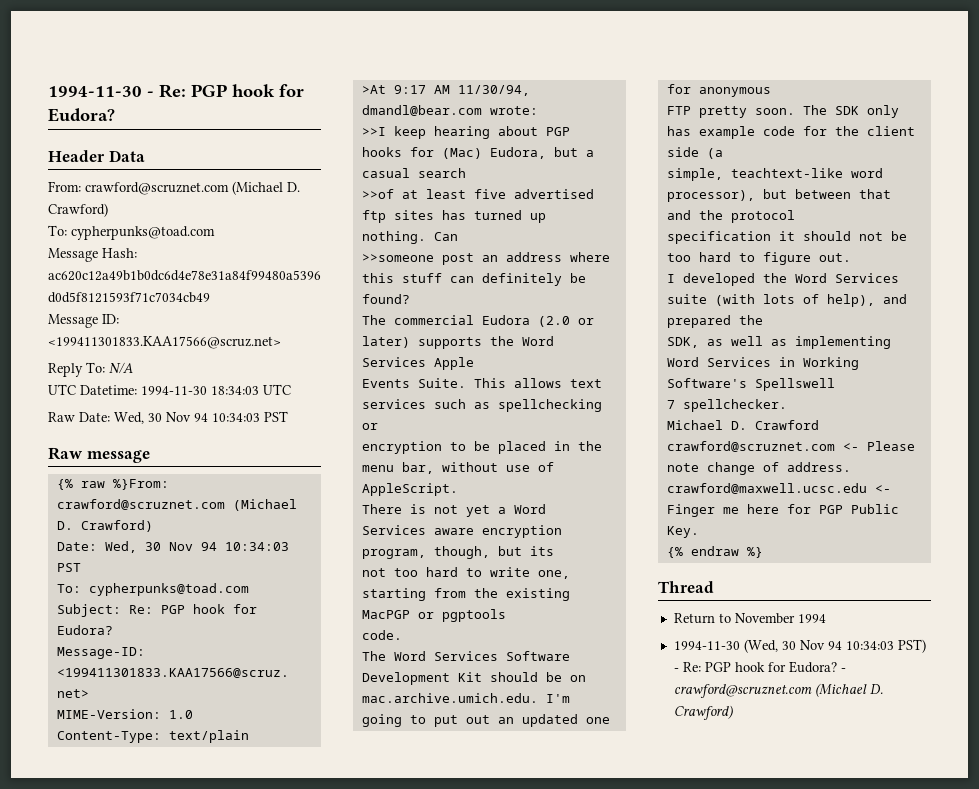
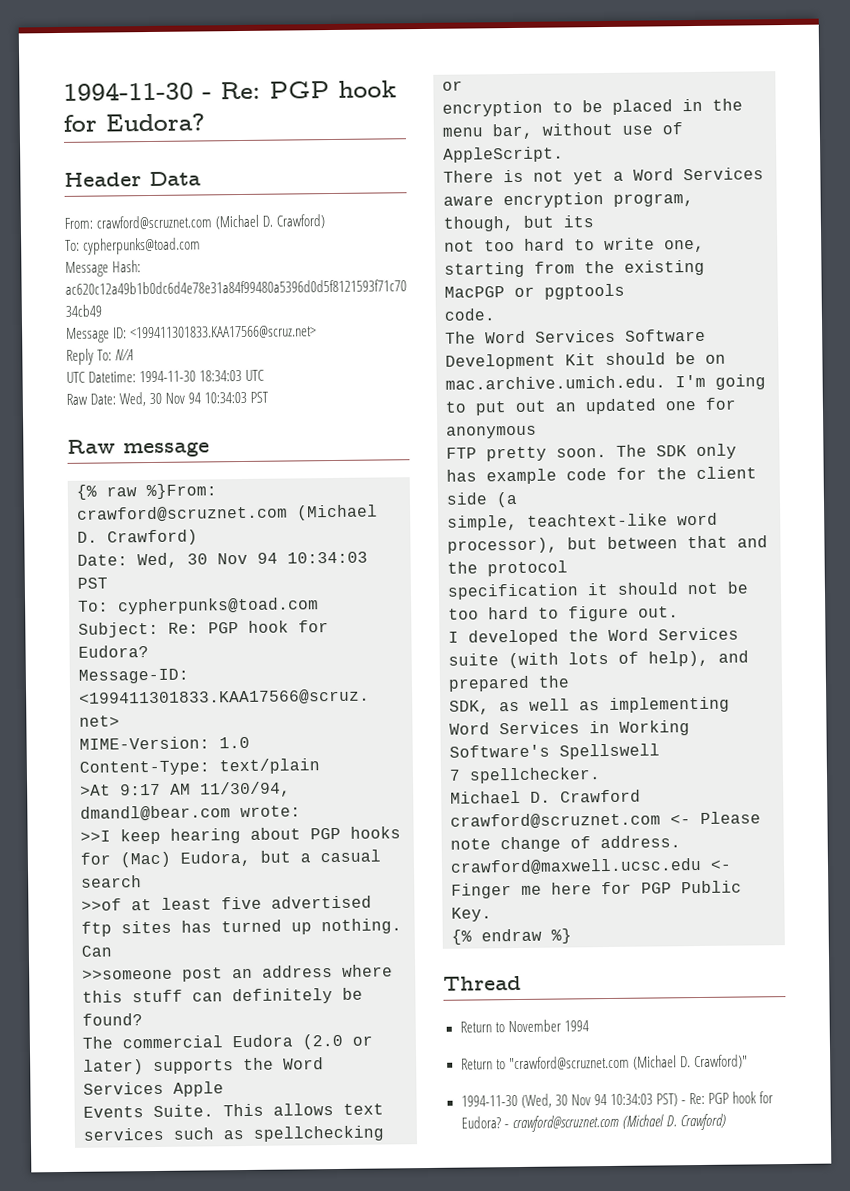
(826, 618) none -> [460,1054,748,1071] // Return to "crawford@scruznet.com (Michael D. Crawford)"

